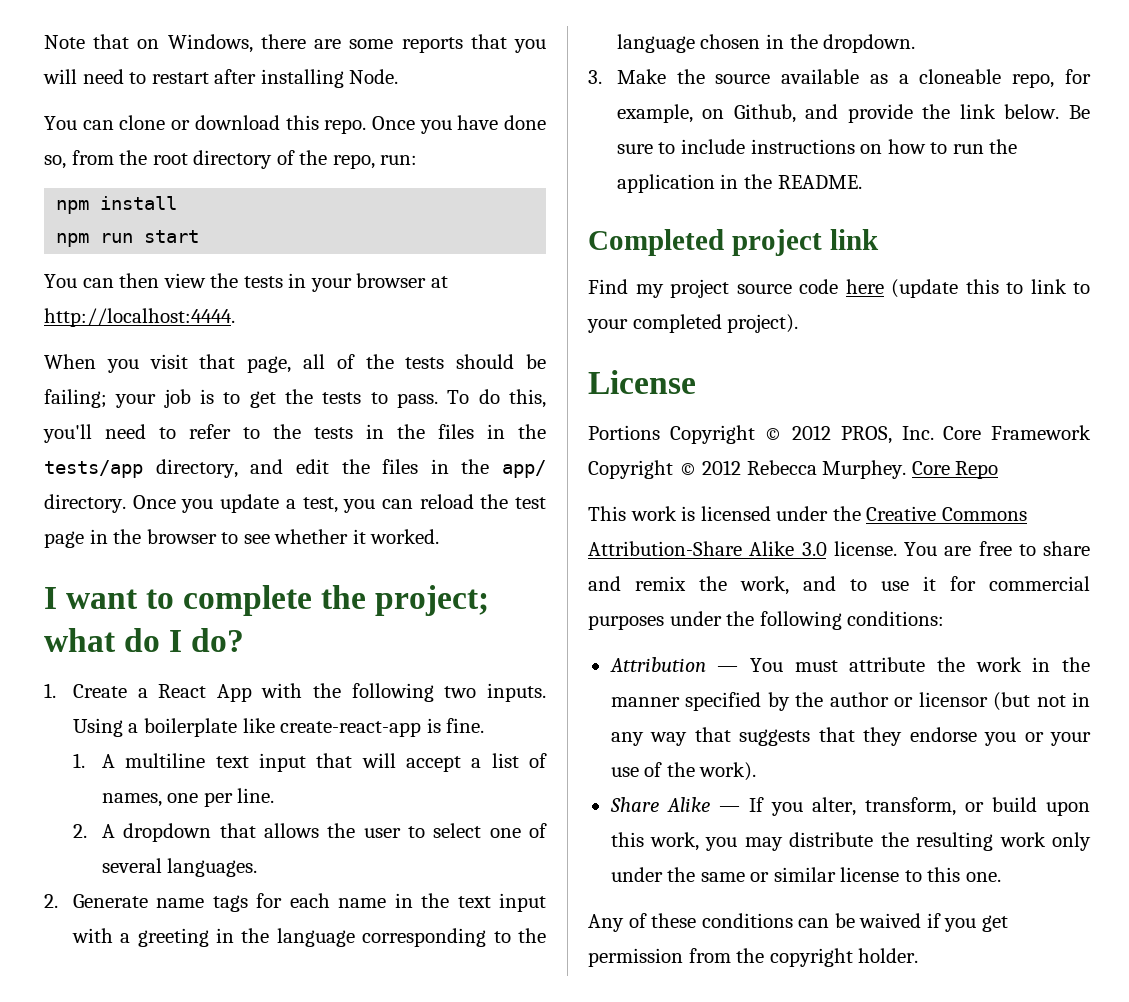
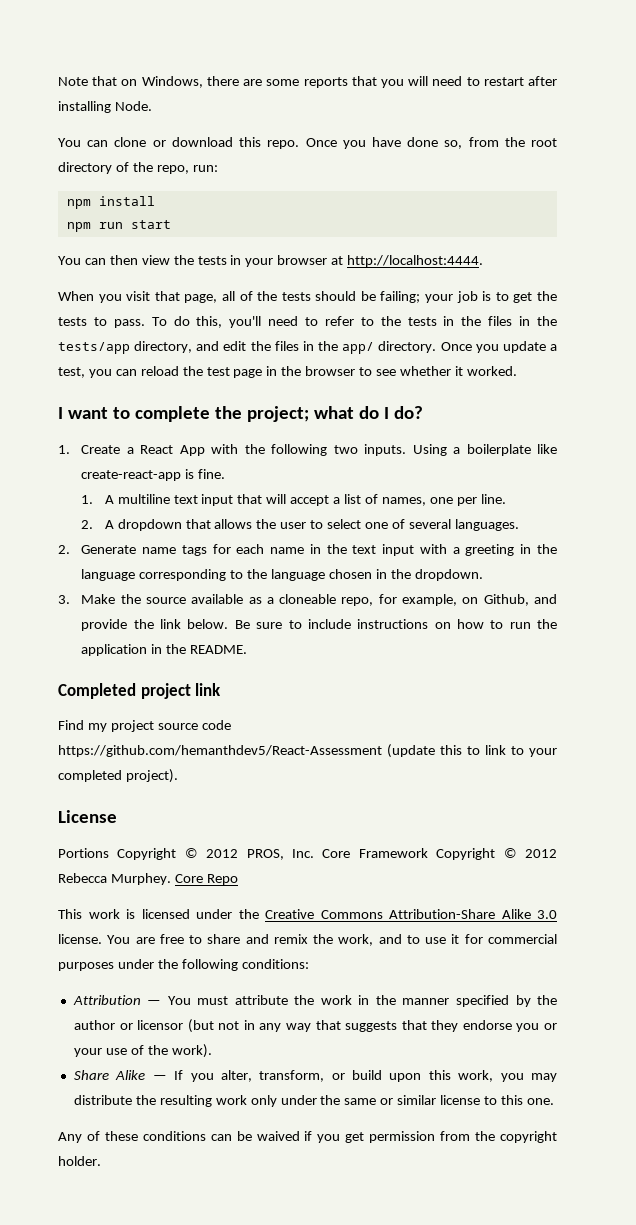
[845,279,884,294] here -> [58,745,382,757] https://github.com/hemanthdev5/React-Assessment

